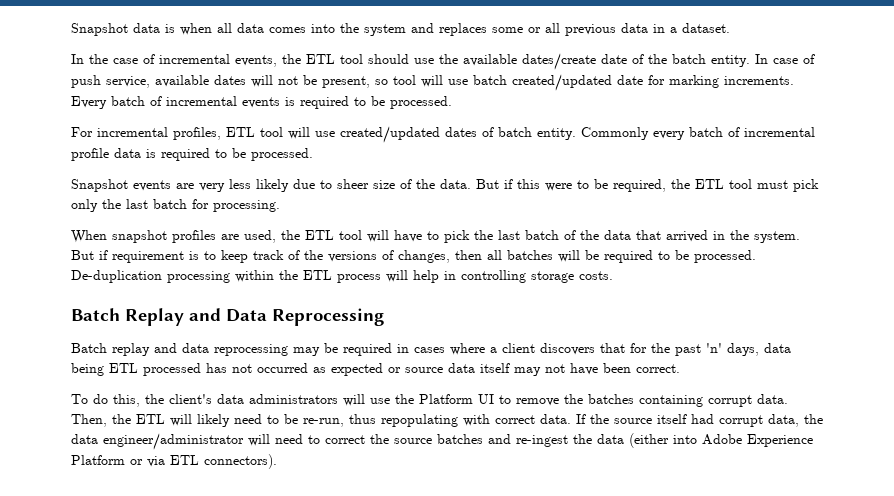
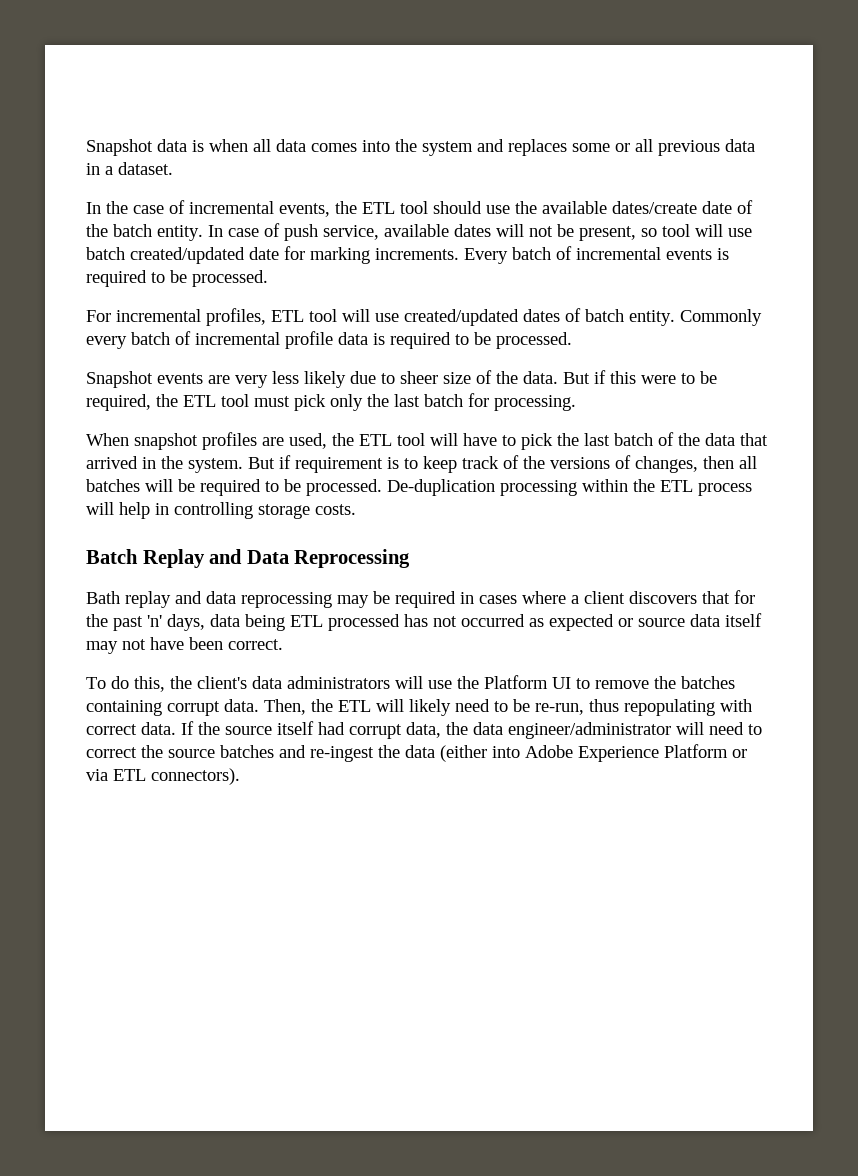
[71,343,107,353] Batch -> [86,591,120,604] Bath

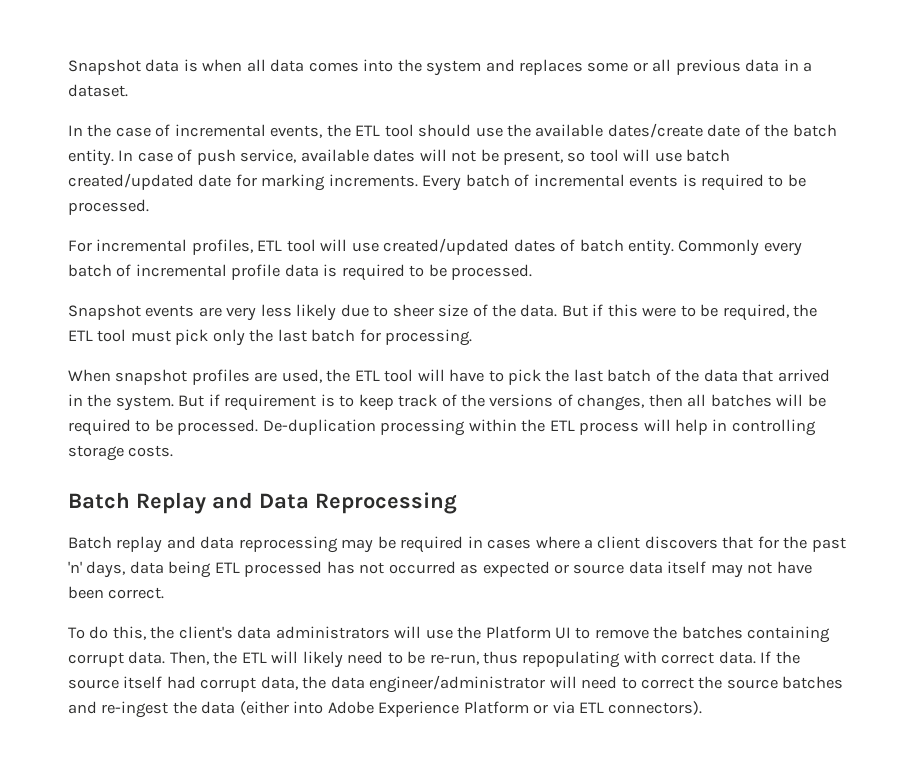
[86,591,120,604] Bath -> [68,536,112,549] Batch

